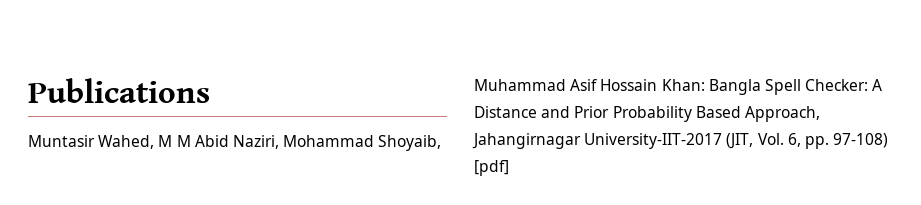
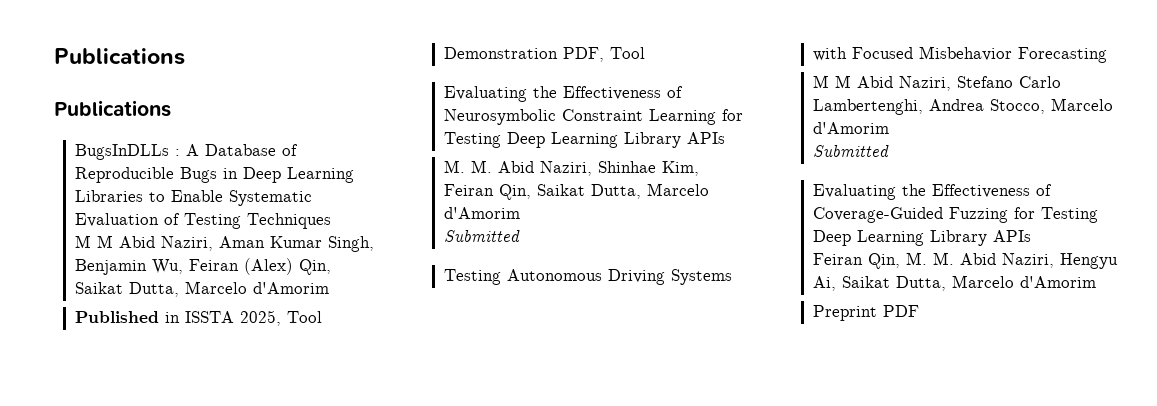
[28,78,210,103] [28,135,442,151] [474,79,883,95] [474,106,820,122] [472,133,889,149] [474,160,509,176] Publications // Muntasir Wahed, M M Abid Naziri, Mohammad Shoyaib, Muhammad Asif Hossain Khan: Bangla Spell Checker: A Distance and Prior Probability Based Approach, Jahangirnagar University-IIT-2017 (JIT, Vol. 6, pp. 97-108) [pdf] -> [54,48,185,65] [54,100,171,117] [74,144,298,160] [74,167,354,183] [74,190,312,206] [74,213,331,229] [74,235,374,252] [74,258,331,275] [74,281,329,297] [74,310,322,326] [443,47,645,62] [443,86,683,102] [443,109,743,125] [443,132,725,148] [443,160,699,176] [443,183,709,200] [443,207,520,219] [443,230,520,242] [443,269,732,285] [812,46,1107,63] [812,75,1061,91] [812,98,1113,115] [812,122,889,134] [812,145,889,157] [812,184,1052,200] [812,207,1098,223] [812,230,1031,246] [812,252,1118,269] [812,275,1096,291] [812,305,919,321] Publications // Publications // BugsInDLLs : A Database of Reproducible Bugs in Deep Learning Libraries to Enable Systematic Evaluation of Testing Techniques // M M Abid Naziri, Aman Kumar Singh, Benjamin Wu, Feiran (Alex) Qin, Saikat Dutta, Marcelo d'Amorim // Published in ISSTA 2025, Tool Demonstration PDF, Tool // Evaluating the Effectiveness of Neurosymbolic Constraint Learning for Testing Deep Learning Library APIs // M. M. Abid Naziri, Shinhae Kim, Feiran Qin, Saikat Dutta, Marcelo d'Amorim // Submitted // Testing Autonomous Driving Systems with Focused Misbehavior Forecasting // M M Abid Naziri, Stefano Carlo Lambertenghi, Andrea Stocco, Marcelo d'Amorim // Submitted // Evaluating the Effectiveness of Coverage-Guided Fuzzing for Testing Deep Learning Library APIs // Feiran Qin, M. M. Abid Naziri, Hengyu Ai, Saikat Dutta, Marcelo d'Amorim // Preprint PDF

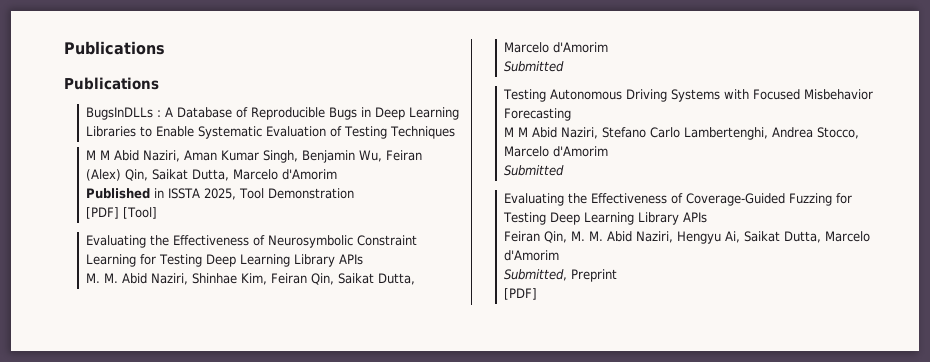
[562,47,645,62] PDF, Tool -> [86,207,158,219] // [PDF] [Tool]
(1096, 282) none -> [504,269,568,281] Submitted,
[882,305,919,317] PDF -> [504,288,538,300] // [PDF]

